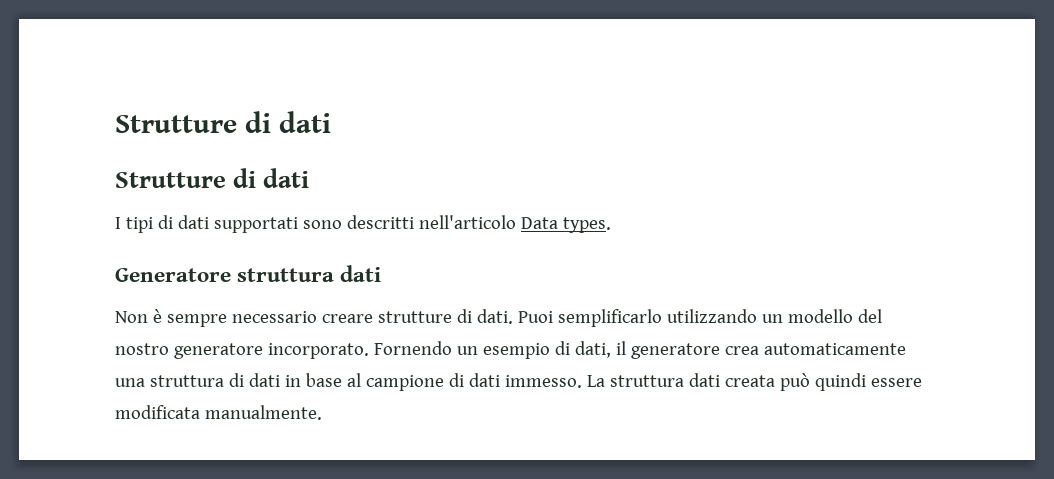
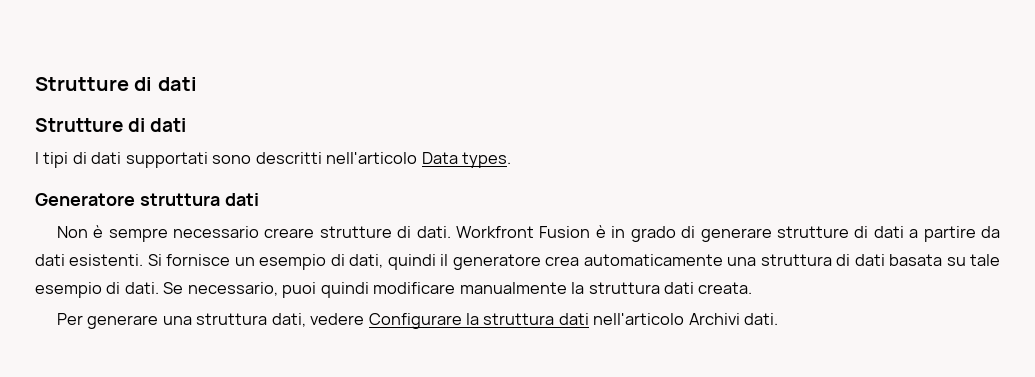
[517,309,882,327] [115,341,452,359] Puoi semplificarlo utilizzando un modello del nostro generatore incorporato. Fornendo -> [456,225,1001,242] [35,254,231,266] Workfront Fusion è in grado di generare strutture di dati a partire da dati esistenti. Si fornisce
(611, 349) none -> [387,254,436,270] quindi
[284,373,922,391] [115,405,322,420] in base al campione di dati immesso. La struttura dati creata può quindi essere modificata manualmente. -> [889,254,1001,266] [35,282,753,298] [56,313,779,329] basata su tale esempio di dati. Se necessario, puoi quindi modificare manualmente la struttura dati creata. // Per generare una struttura dati, vedere Configurare la struttura dati nell'articolo Archivi dati.

